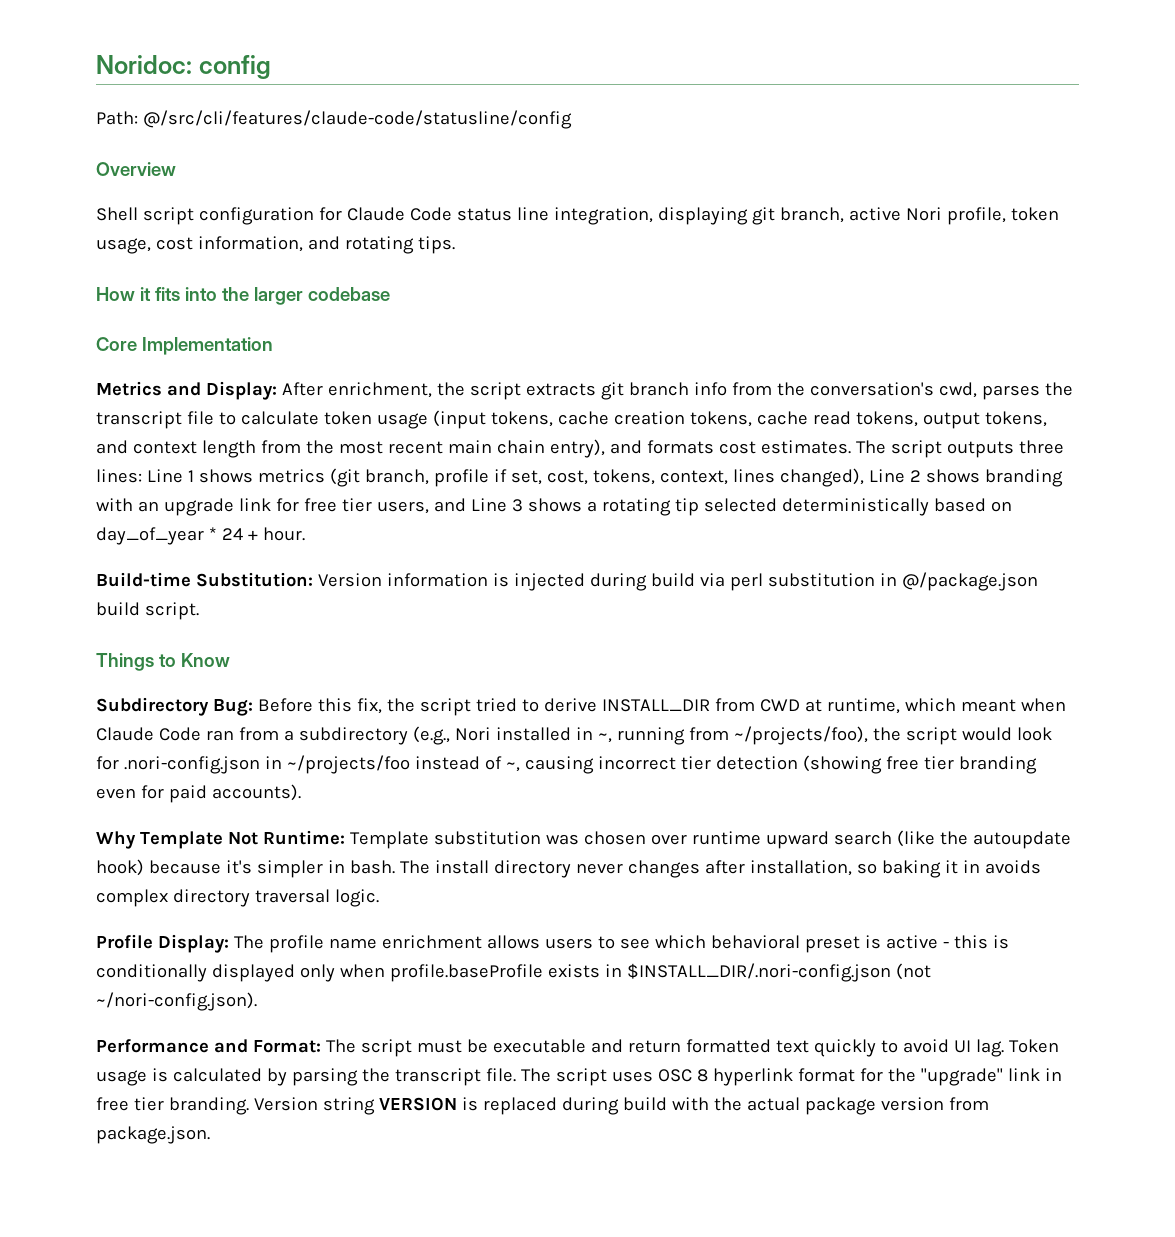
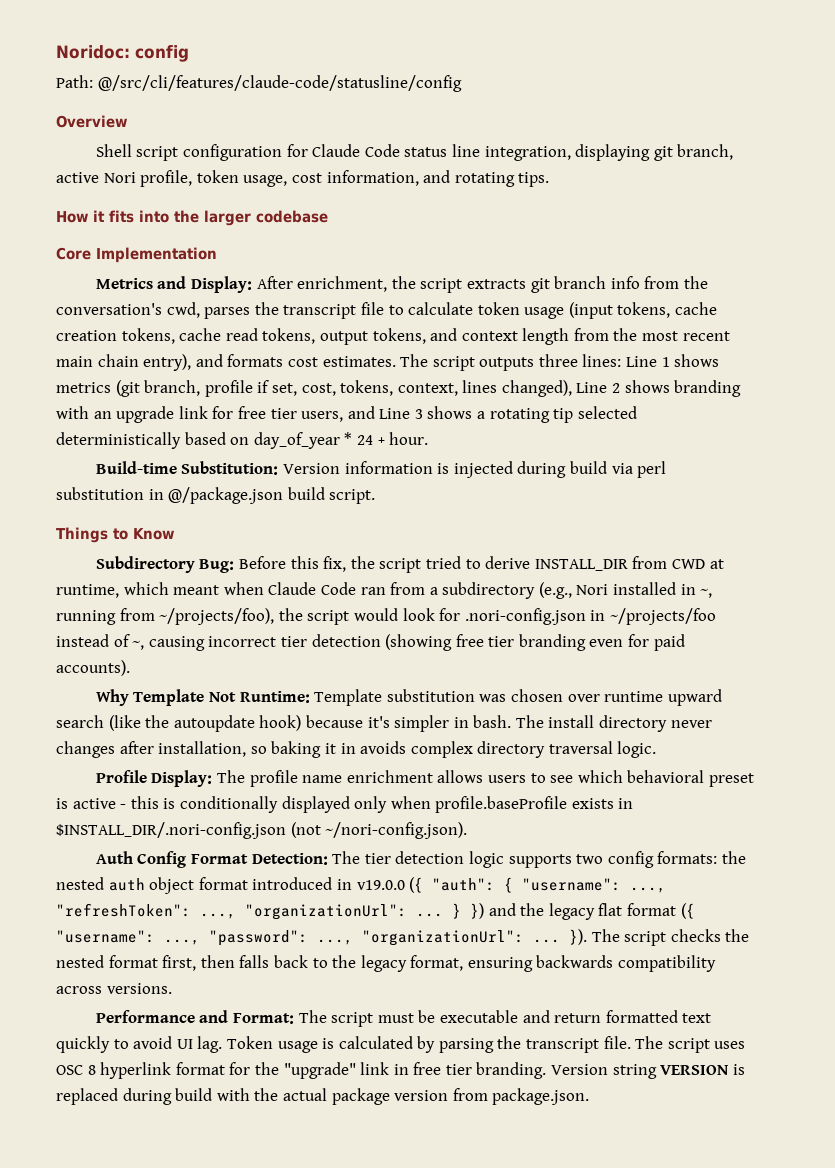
(257, 1001) none -> [95,851,746,868] [56,877,667,894] [56,903,695,920] [56,929,750,946] [56,955,717,972] [56,983,172,994] // Auth Config Format Detection: The tier detection logic supports two config formats: the nested auth object format introduced in v19.0.0 ({ "auth": { "username": ..., "refreshToken": ..., "organizationUrl": ... } }) and the legacy flat format ({ "username": ..., "password": ..., "organizationUrl": ... }). The script checks the nested format first, then falls back to the legacy format, ensuring backwards compatibility across versions.

